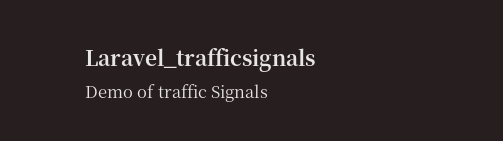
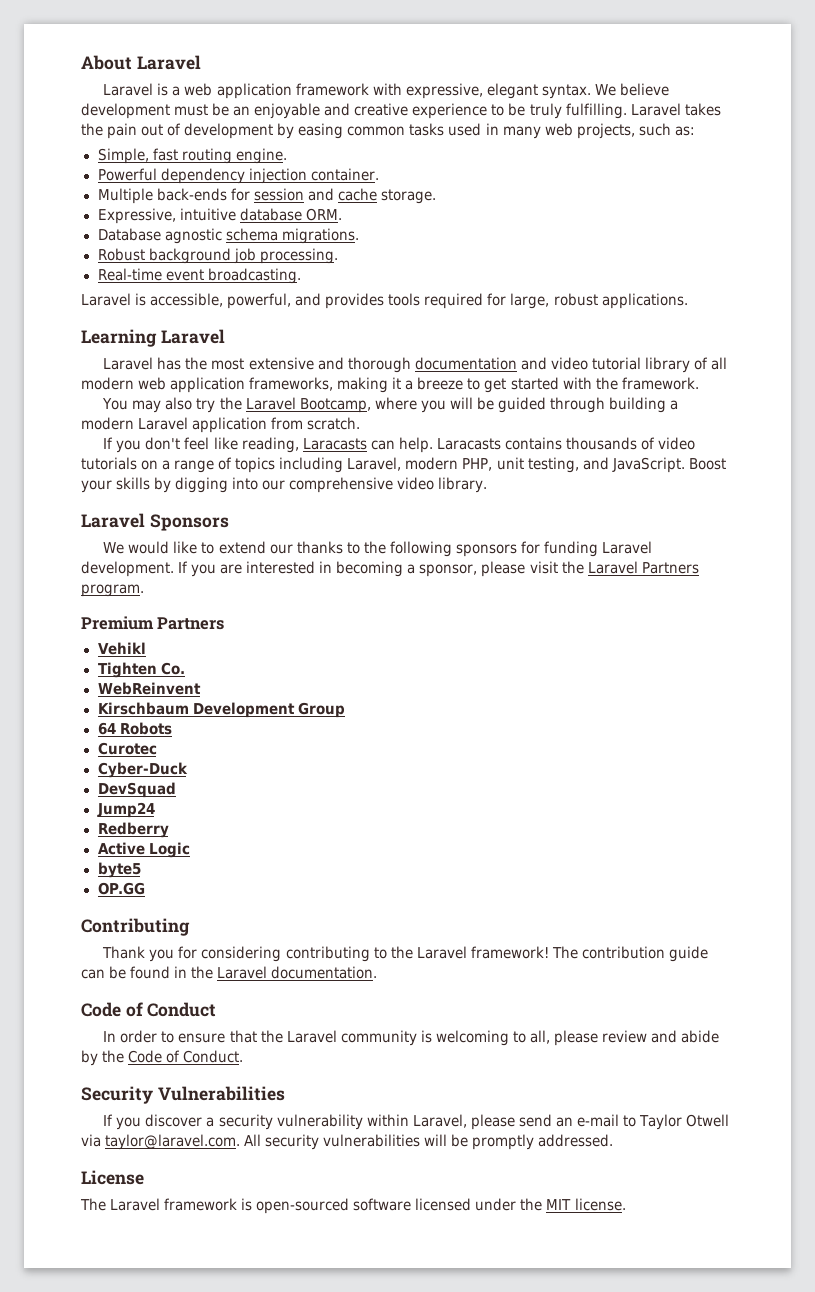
[85,48,315,72] [85,84,269,102] Laravel_trafficsignals // Demo of traffic Signals -> [81,55,201,70] [103,83,669,99] [81,103,721,119] [81,123,695,139] [97,148,287,164] [97,168,379,184] [97,188,436,204] [97,208,342,224] [97,228,359,244] [97,248,338,264] [97,268,301,284] [81,293,688,309] [81,329,225,347] [103,357,727,373] [81,377,699,393] [102,397,679,413] [81,417,361,433] [103,437,695,453] [81,457,726,473] [81,477,488,493] [81,513,229,531] [103,541,652,557] [81,561,699,577] [81,584,144,597] [81,616,225,630] [97,642,146,655] [97,662,185,678] [97,682,201,695] [97,702,345,718] [97,722,172,735] [97,742,157,755] [97,762,188,778] [97,782,176,798] [96,802,155,818] [97,822,169,838] [97,842,190,858] [97,862,141,878] [97,882,146,895] [81,918,190,936] [102,946,708,962] [81,966,378,979] [81,1002,217,1017] [103,1030,720,1046] [81,1050,244,1066] [81,1086,285,1104] [103,1114,730,1130] [81,1134,614,1150] [81,1170,144,1185] [80,1198,626,1214] About Laravel // Laravel is a web application framework with expressive, elegant syntax. We believe development must be an enjoyable and creative experience to be truly fulfilling. Laravel takes the pain out of development by easing common tasks used in many web projects, such as: // Simple, fast routing engine. // Powerful dependency injection container. // Multiple back-ends for session and cache storage. // Expressive, intuitive database ORM. // Database agnostic schema migrations. // Robust background job processing. // Real-time event broadcasting. // Laravel is accessible, powerful, and provides tools required for large, robust applications. // Learning Laravel // Laravel has the most extensive and thorough documentation and video tutorial library of all modern web application frameworks, making it a breeze to get started with the framework. // You may also try the Laravel Bootcamp, where you will be guided through building a modern Laravel application from scratch. // If you don't feel like reading, Laracasts can help. Laracasts contains thousands of video tutorials on a range of topics including Laravel, modern PHP, unit testing, and JavaScript. Boost your skills by digging into our comprehensive video library. // Laravel Sponsors // We would like to extend our thanks to the following sponsors for funding Laravel development. If you are interested in becoming a sponsor, please visit the Laravel Partners program. // Premium Partners // Vehikl // Tighten Co. // WebReinvent // Kirschbaum Development Group // 64 Robots // Curotec // Cyber-Duck // DevSquad // Jump24 // Redberry // Active Logic // byte5 // OP.GG // Contributing // Thank you for considering contributing to the Laravel framework! The contribution guide can be found in the Laravel documentation. // Code of Conduct // In order to ensure that the Laravel community is welcoming to all, please review and abide by the Code of Conduct. // Security Vulnerabilities // If you discover a security vulnerability within Laravel, please send an e-mail to Taylor Otwell via taylor@laravel.com. All security vulnerabilities will be promptly addressed. // License // The Laravel framework is open-sourced software licensed under the MIT license.

